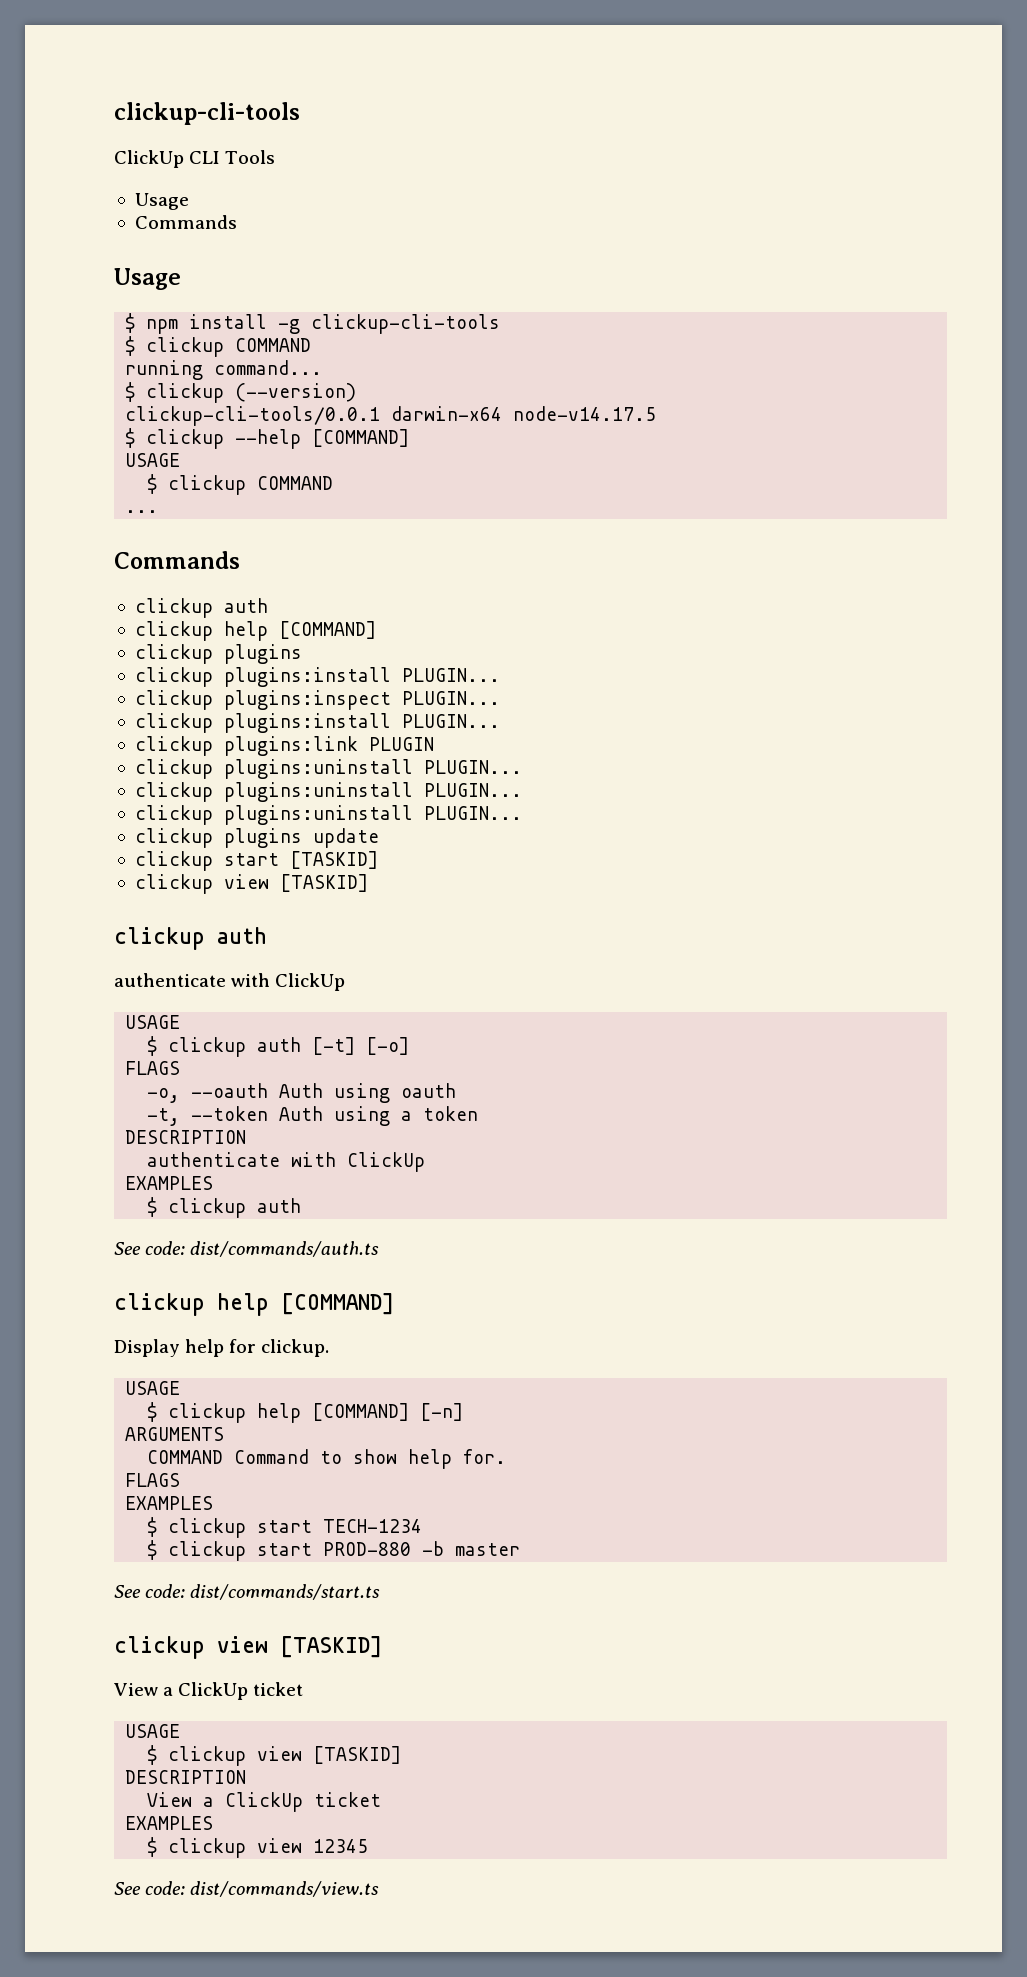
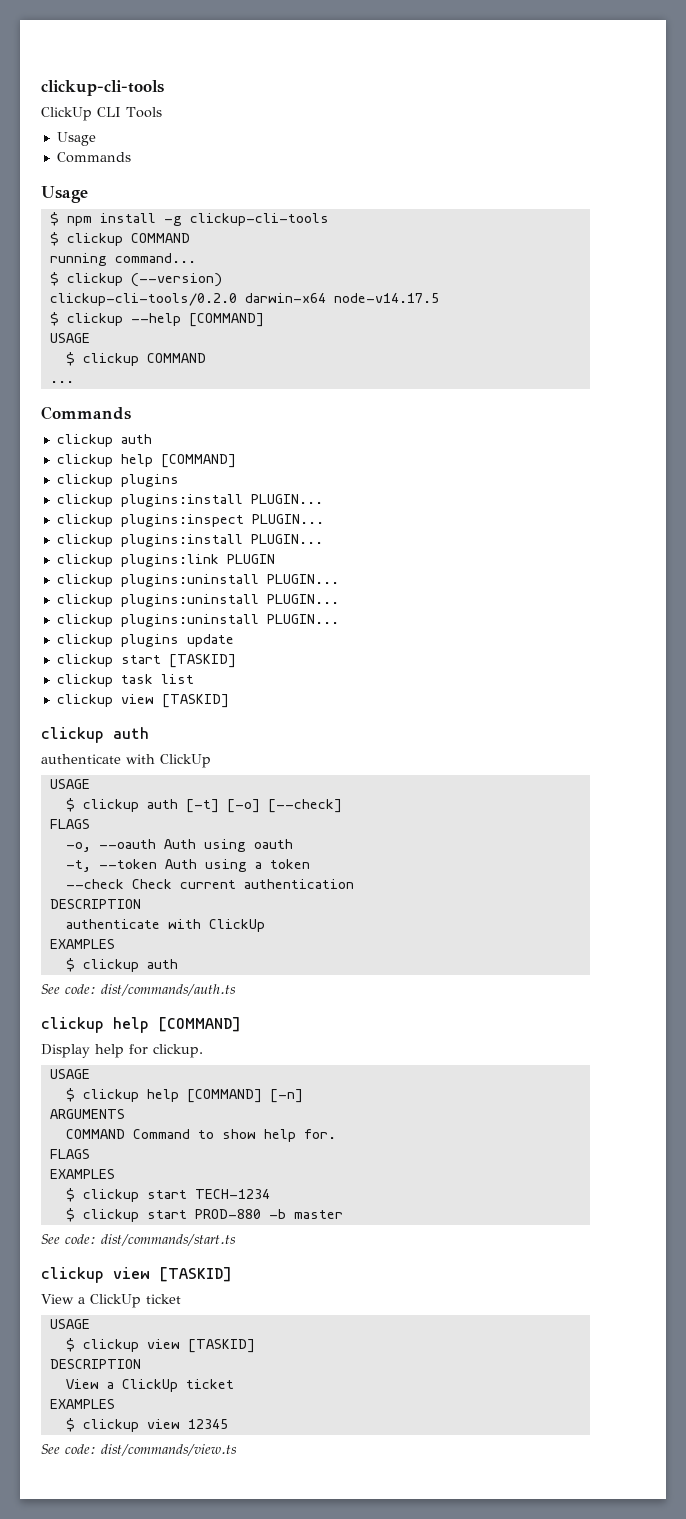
[125,406,381,426] clickup-cli-tools/0.0.1 -> [49,293,237,306] clickup-cli-tools/0.2.0
(378, 860) none -> [56,674,194,687] // clickup task list
(410, 1046) none -> [267,799,342,813] [--check]
(479, 1113) none -> [65,879,354,889] // --check Check current authentication

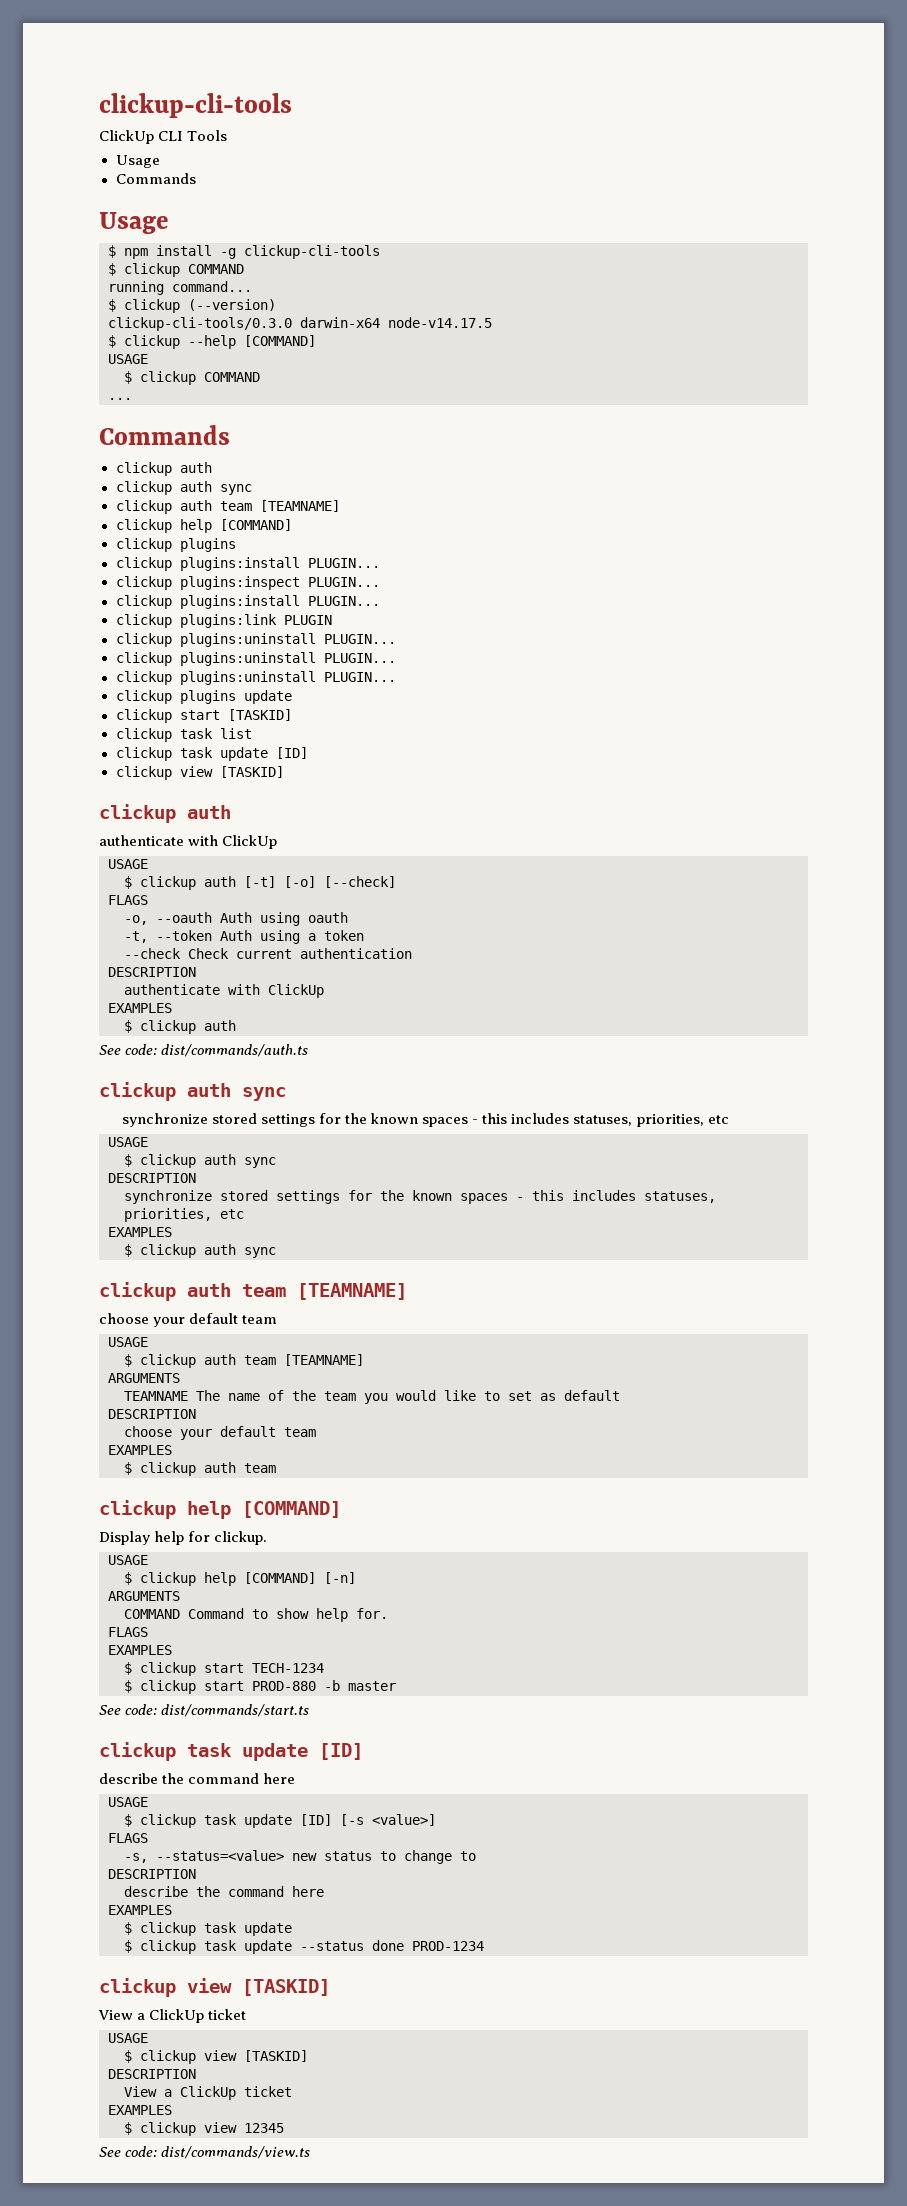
[49,293,237,306] clickup-cli-tools/0.2.0 -> [108,317,292,331] clickup-cli-tools/0.3.0
(152, 439) none -> [115,481,252,495] [115,500,340,514] // clickup auth sync // clickup auth team [TEAMNAME]
(194, 679) none -> [115,747,308,761] // clickup task update [ID]
(236, 990) none -> [99,1082,286,1101] [121,1113,729,1127] [108,1137,148,1147] [124,1154,276,1168] [108,1173,196,1183] [124,1190,716,1204] [124,1208,244,1222] [108,1227,172,1237] [124,1244,276,1258] [99,1282,407,1301] [99,1313,278,1327] [108,1337,148,1347] [124,1354,364,1368] [108,1373,180,1383] [124,1390,620,1404] [108,1409,196,1419] [124,1426,316,1440] [108,1445,172,1455] [124,1462,276,1476] // clickup auth sync // synchronize stored settings for the known spaces - this includes statuses, priorities, etc // USAGE // $ clickup auth sync // DESCRIPTION // synchronize stored settings for the known spaces - this includes statuses, priorities, etc // EXAMPLES // $ clickup auth sync // clickup auth team [TEAMNAME] // choose your default team // USAGE // $ clickup auth team [TEAMNAME] // ARGUMENTS // TEAMNAME The name of the team you would like to set as default // DESCRIPTION // choose your default team // EXAMPLES // $ clickup auth team
(236, 1240) none -> [99,1742,363,1761] [99,1773,296,1784] [108,1797,148,1807] [124,1814,436,1828] [108,1833,148,1843] [124,1850,476,1864] [108,1869,196,1879] [124,1886,324,1897] [108,1905,172,1915] [124,1922,292,1936] [124,1940,484,1954] // clickup task update [ID] // describe the command here // USAGE // $ clickup task update [ID] [-s <value>] // FLAGS // -s, --status=<value> new status to change to // DESCRIPTION // describe the command here // EXAMPLES // $ clickup task update // $ clickup task update --status done PROD-1234

